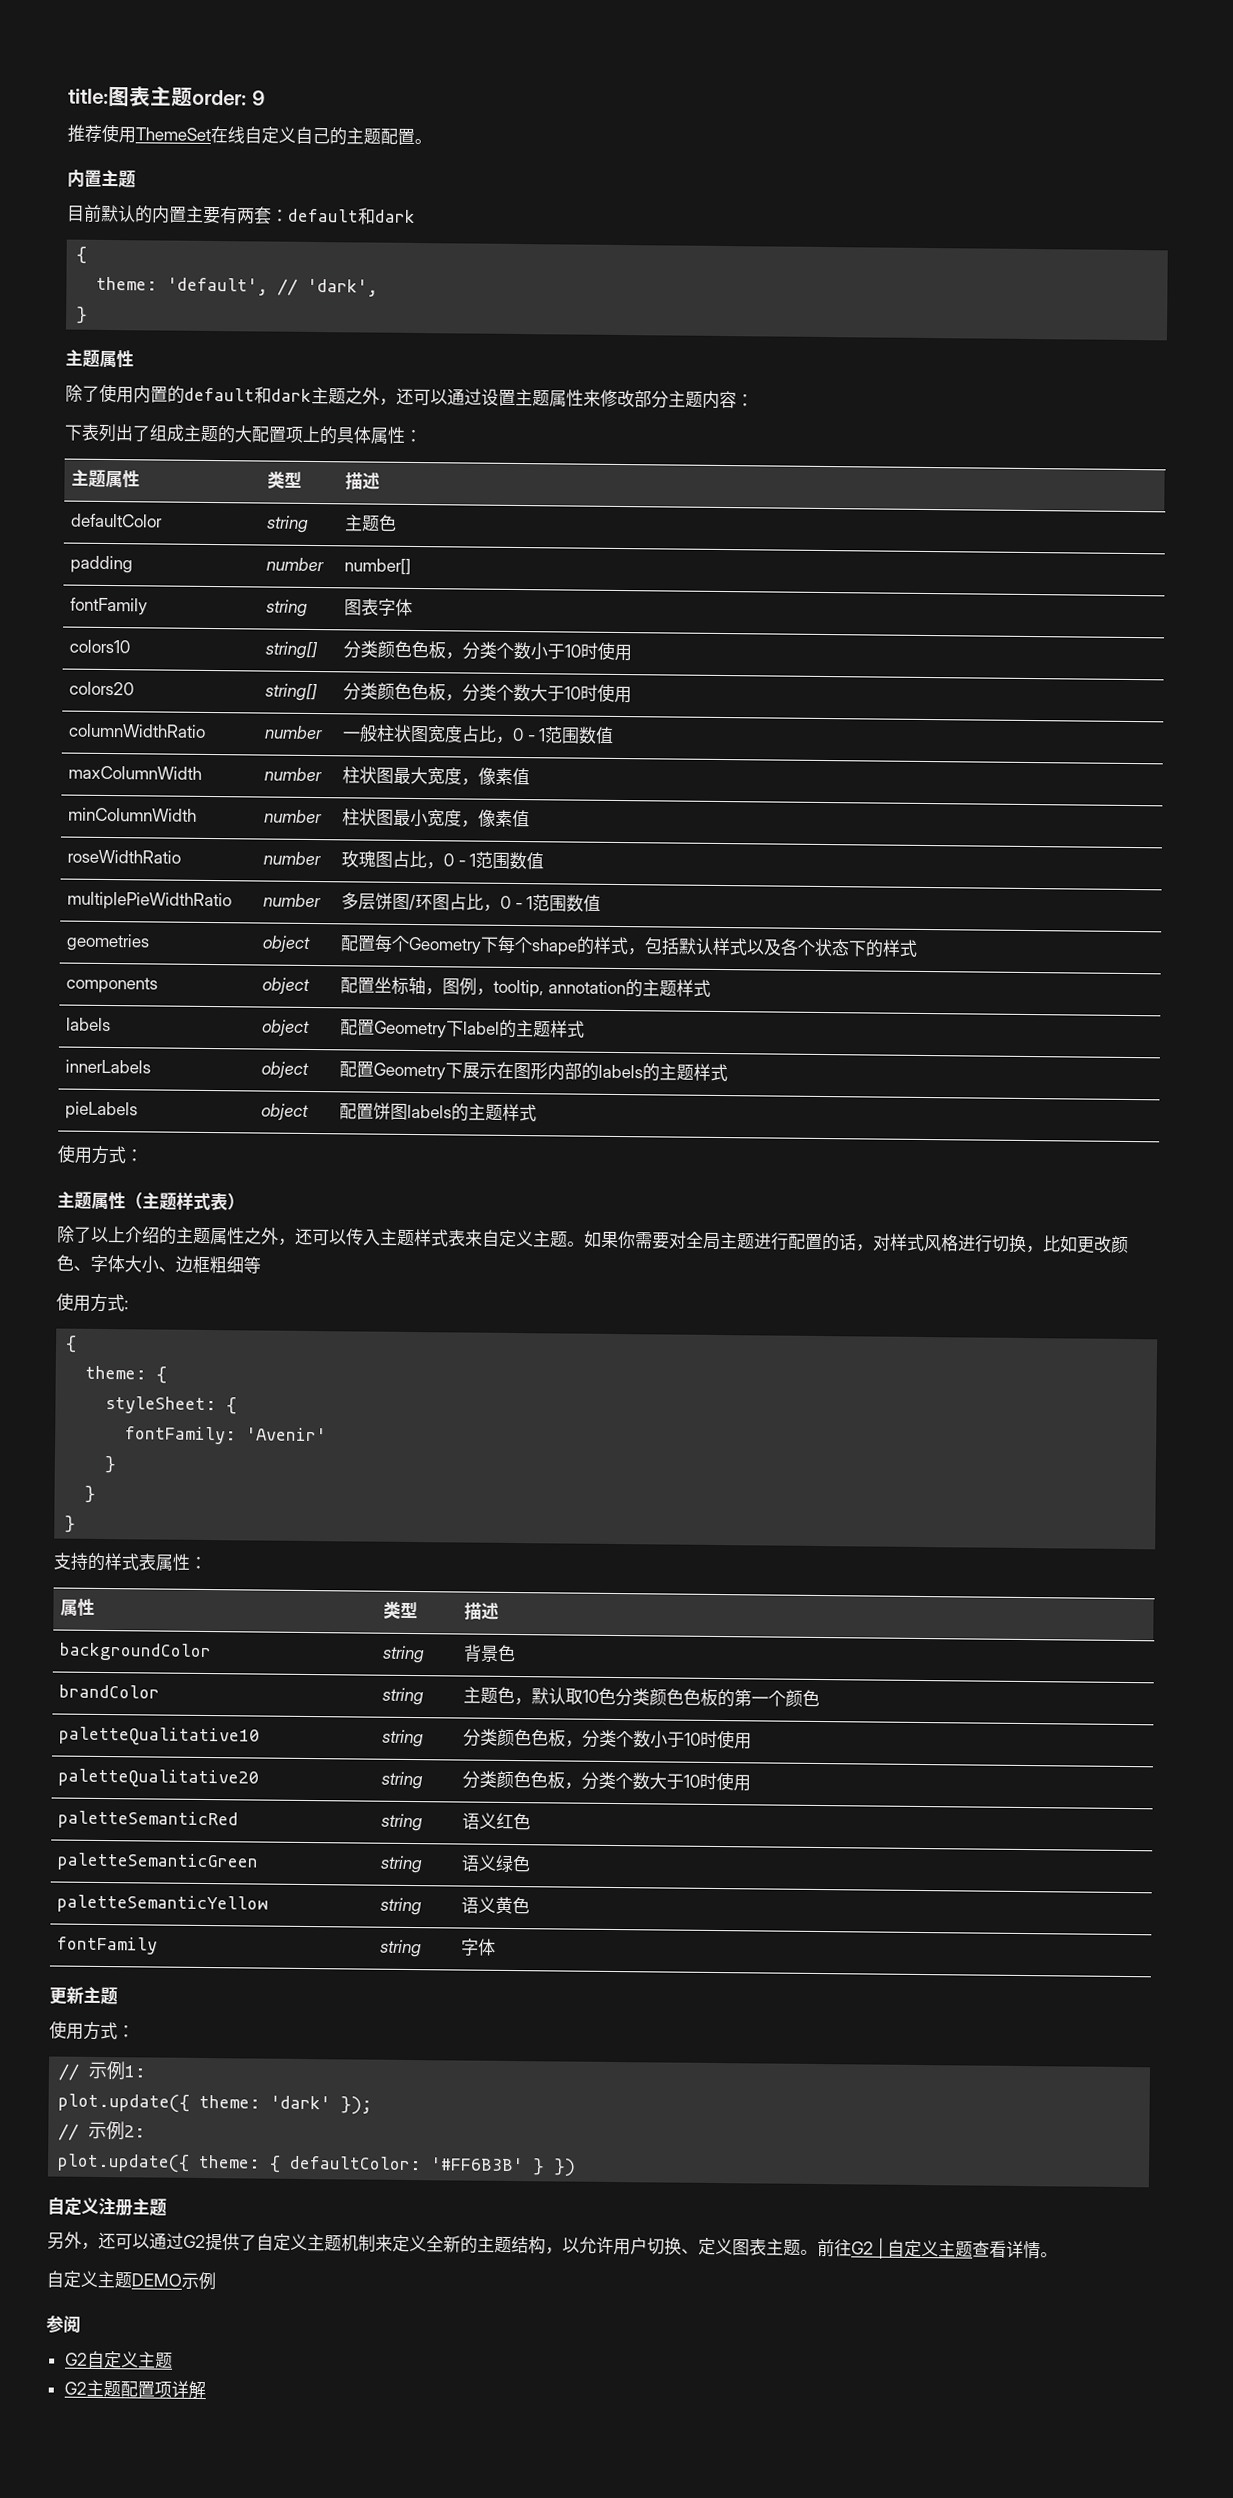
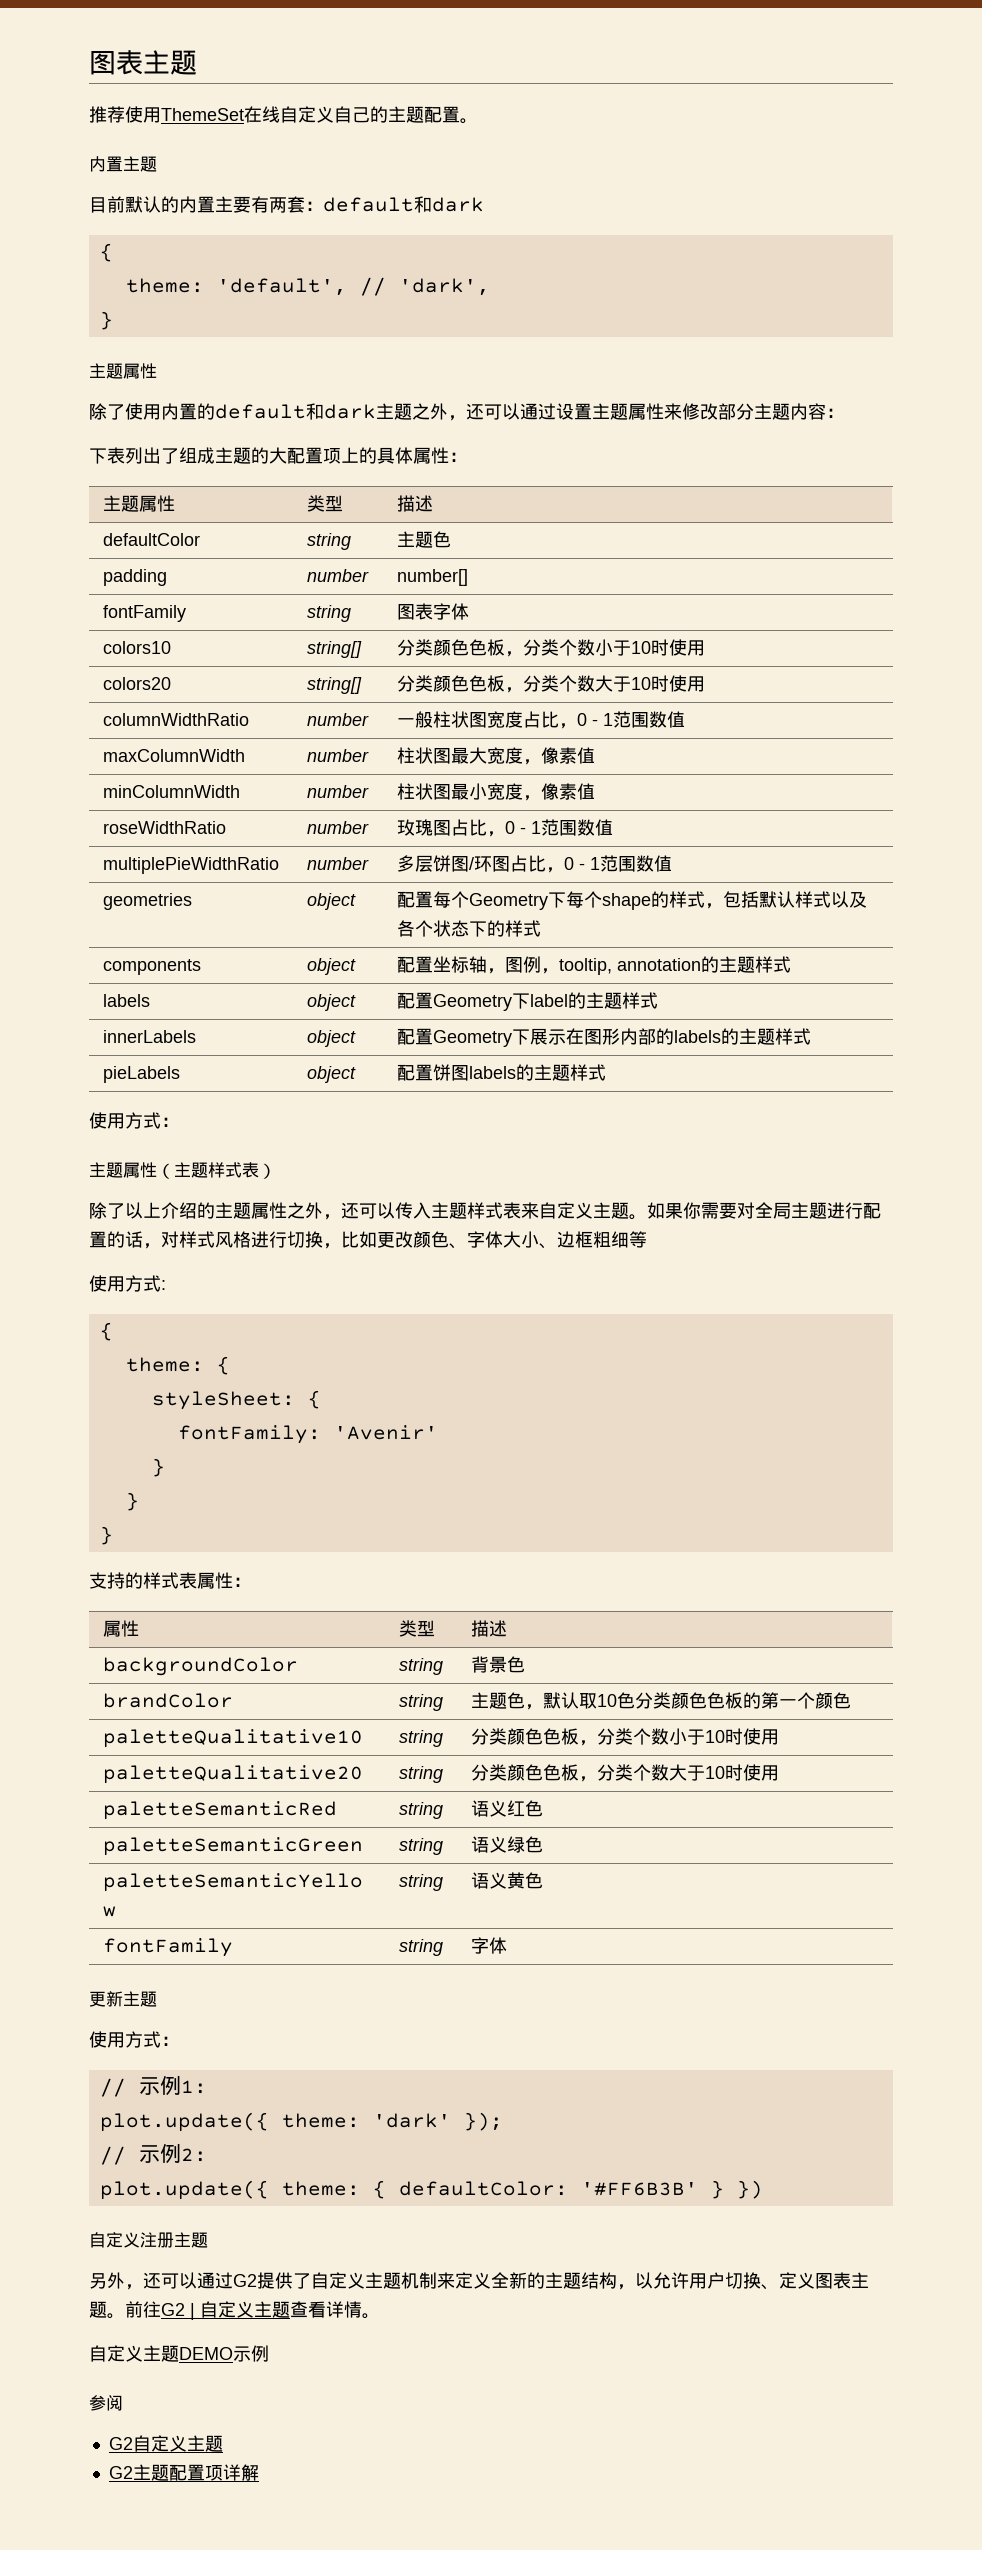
[68,86,265,107] title:图表主题order: 9 -> [89,50,197,75] 图表主题

